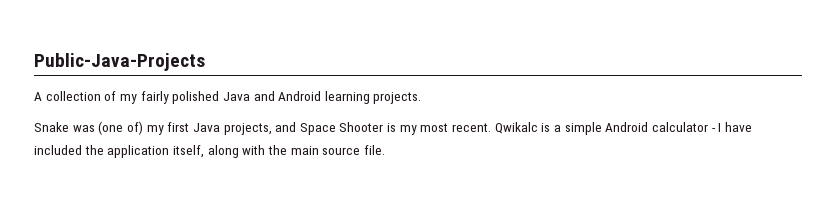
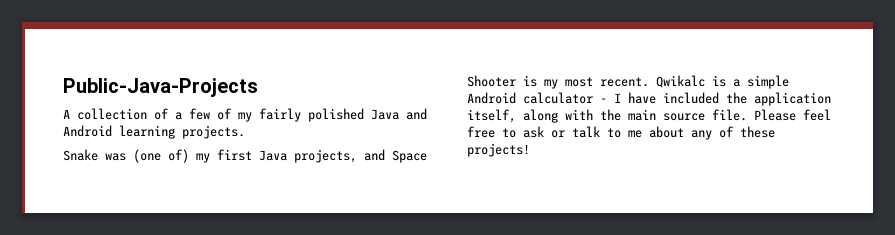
(117, 96) none -> [175,108,232,120] a few of
(385, 150) none -> [754,109,831,121] [467,126,775,140] [467,143,530,157] Please feel free to ask or talk to me about any of these projects!

